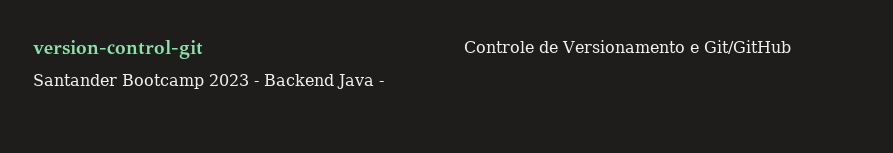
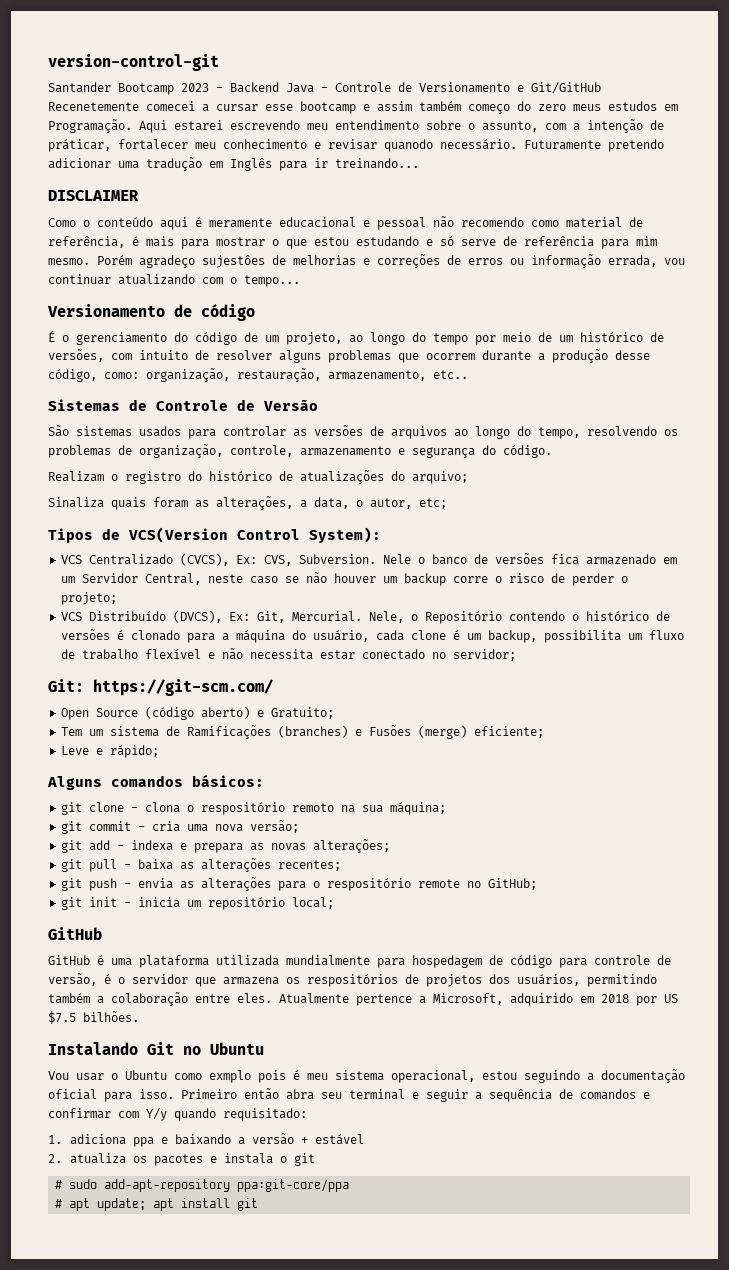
(791, 47) none -> [48,101,678,114] [48,119,664,133] [48,139,664,152] [48,157,419,171] [48,190,139,201] [48,216,643,230] [48,236,657,249] [48,254,685,268] [48,274,300,287] [48,304,255,321] [48,330,664,345] [48,349,650,363] [48,368,468,382] [48,399,318,411] [48,425,678,439] [48,444,552,458] [48,470,468,484] [48,496,447,510] [48,527,381,543] [61,553,678,566] [61,572,629,586] [61,592,118,605] [61,610,671,624] [61,629,685,643] [61,648,517,661] [48,679,273,696] [61,706,335,720] [61,725,545,739] [61,745,160,758] [47,775,264,790] [61,802,447,815] [61,820,300,834] [61,839,391,853] [61,858,342,872] [61,877,538,891] [61,897,335,910] [48,927,102,940] [48,955,671,968] [48,973,657,987] [48,992,678,1006] [48,1011,139,1024] [48,1042,264,1055] [48,1069,685,1083] [48,1088,650,1102] [48,1108,307,1121] [48,1133,364,1147] [48,1153,315,1166] [55,1179,350,1192] [55,1198,259,1211] Recenetemente comecei a cursar esse bootcamp e assim também começo do zero meus estudos em Programação. Aqui estarei escrevendo meu entendimento sobre o assunto, com a intenção de práticar, fortalecer meu conhecimento e revisar quanodo necessário. Futuramente pretendo adicionar uma tradução em Inglês para ir treinando... // DISCLAIMER // Como o conteúdo aqui é meramente educacional e pessoal não recomendo como material de referência, é mais para mostrar o que estou estudando e só serve de referência para mim mesmo. Porém agradeço sujestôes de melhorias e correções de erros ou informação errada, vou continuar atualizando com o tempo... // Versionamento de código // É o gerenciamento do código de um projeto, ao longo do tempo por meio de um histórico de versões, com intuito de resolver alguns problemas que ocorrem durante a produção desse código, como: organização, restauração, armazenamento, etc.. // Sistemas de Controle de Versão // São sistemas usados para controlar as versões de arquivos ao longo do tempo, resolvendo os problemas de organização, controle, armazenamento e segurança do código. // Realizam o registro do histórico de atualizações do arquivo; // Sinaliza quais foram as alterações, a data, o autor, etc; // Tipos de VCS(Version Control System): // VCS Centralizado (CVCS), Ex: CVS, Subversion. Nele o banco de versões fica armazenado em um Servidor Central, neste caso se não houver um backup corre o risco de perder o projeto; // VCS Distribuído (DVCS), Ex: Git, Mercurial. Nele, o Repositório contendo o histórico de versões é clonado para a máquina do usuário, cada clone é um backup, possibilita um fluxo de trabalho flexível e não necessita estar conectado no servidor; // Git: https://git-scm.com/ // Open Source (código aberto) e Gratuito; // Tem um sistema de Ramificações (branches) e Fusões (merge) eficiente; // Leve e rápido; // Alguns comandos básicos: // git clone - clona o respositório remoto na sua máquina; // git commit - cria uma nova versão; // git add - indexa e prepara as novas alterações; // git pull - baixa as alterações recentes; // git push - envia as alterações para o respositório remote no GitHub; // git init - inicia um repositório local; // GitHub // GitHub é uma plataforma utilizada mundialmente para hospedagem de código para controle de versão, é o servidor que armazena os respositórios de projetos dos usuários, permitindo também a colaboração entre eles. Atualmente pertence a Microsoft, adquirido em 2018 por US $7.5 bilhões. // Instalando Git no Ubuntu // Vou usar o Ubuntu como exmplo pois é meu sistema operacional, estou seguindo a documentação oficial para isso. Primeiro então abra seu terminal e seguir a sequência de comandos e confirmar com Y/y quando requisitado: // 1. adiciona ppa e baixando a versão + estável // 2. atualiza os pacotes e instala o git // # sudo add-apt-repository ppa:git-core/ppa // # apt update; apt install git

